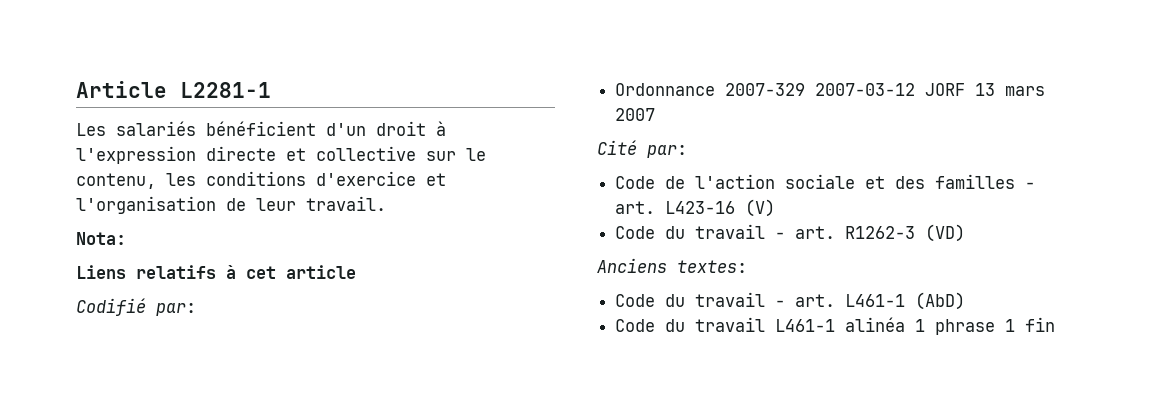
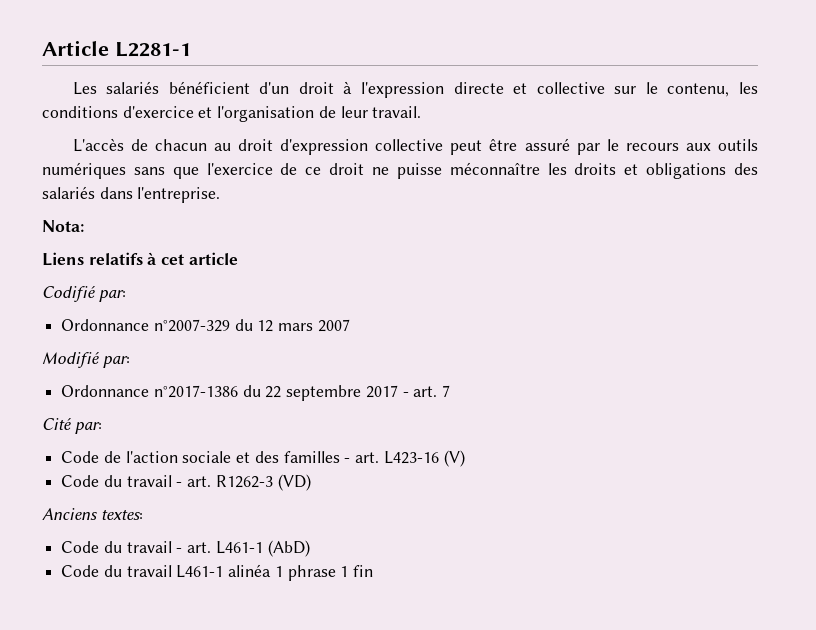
(386, 203) none -> [72,138,759,155] [42,162,758,179] [42,186,221,203] // L'accès de chacun au droit d'expression collective peut être assuré par le recours aux outils numériques sans que l'exercice de ce droit ne puisse méconnaître les droits et obligations des salariés dans l'entreprise.
[725,83,1046,96] [615,108,656,121] 2007-329 2007-03-12 JORF 13 mars 2007 -> [153,319,350,332] [42,352,130,368] [61,385,451,401] n°2007-329 du 12 mars 2007 // Modifié par: // Ordonnance n°2017-1386 du 22 septembre 2017 - art. 7

